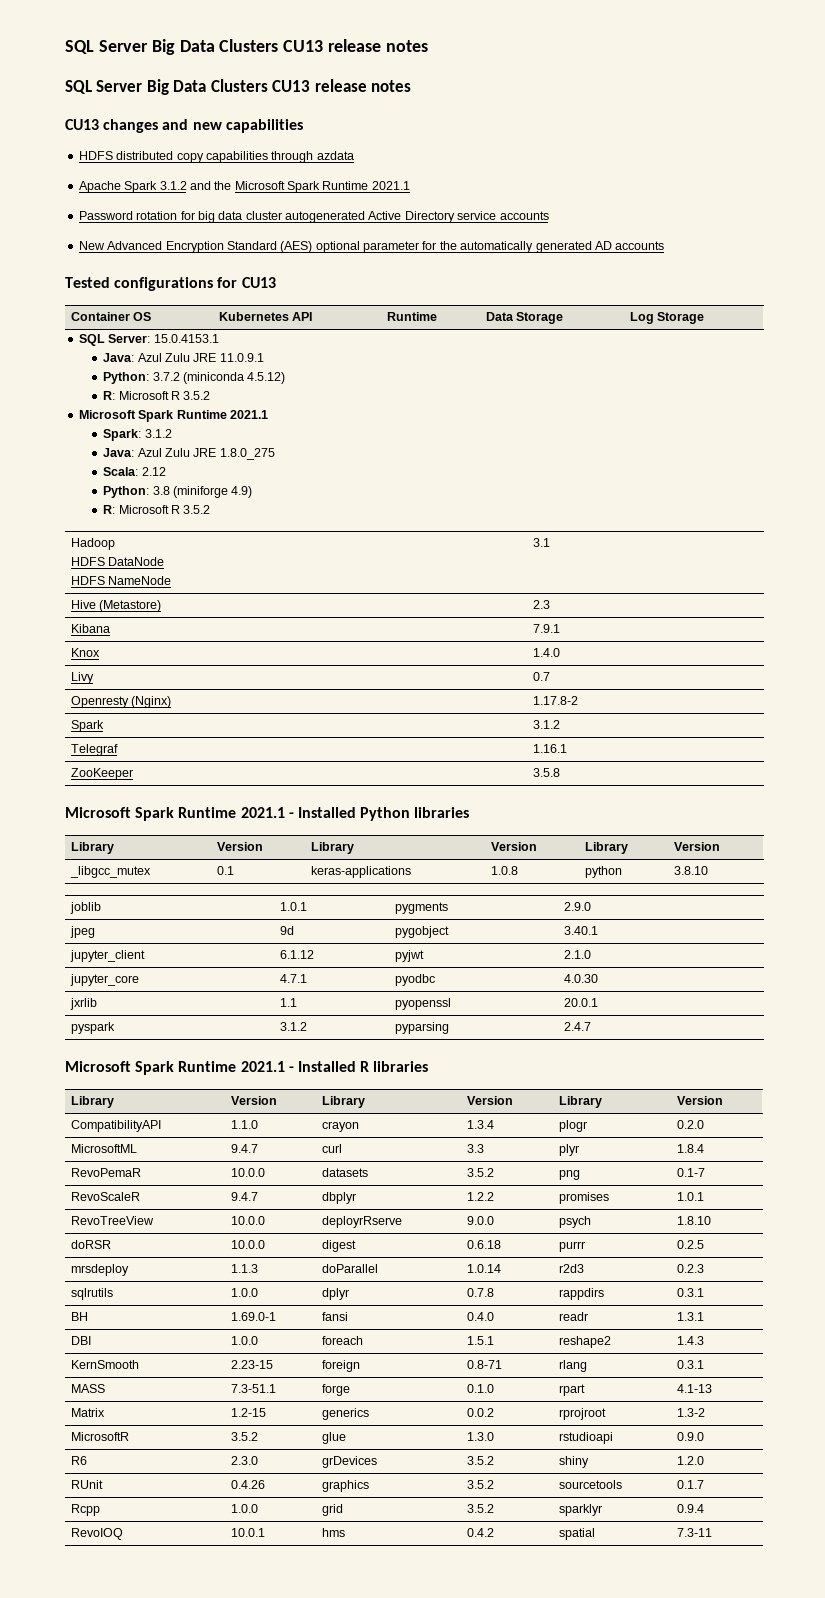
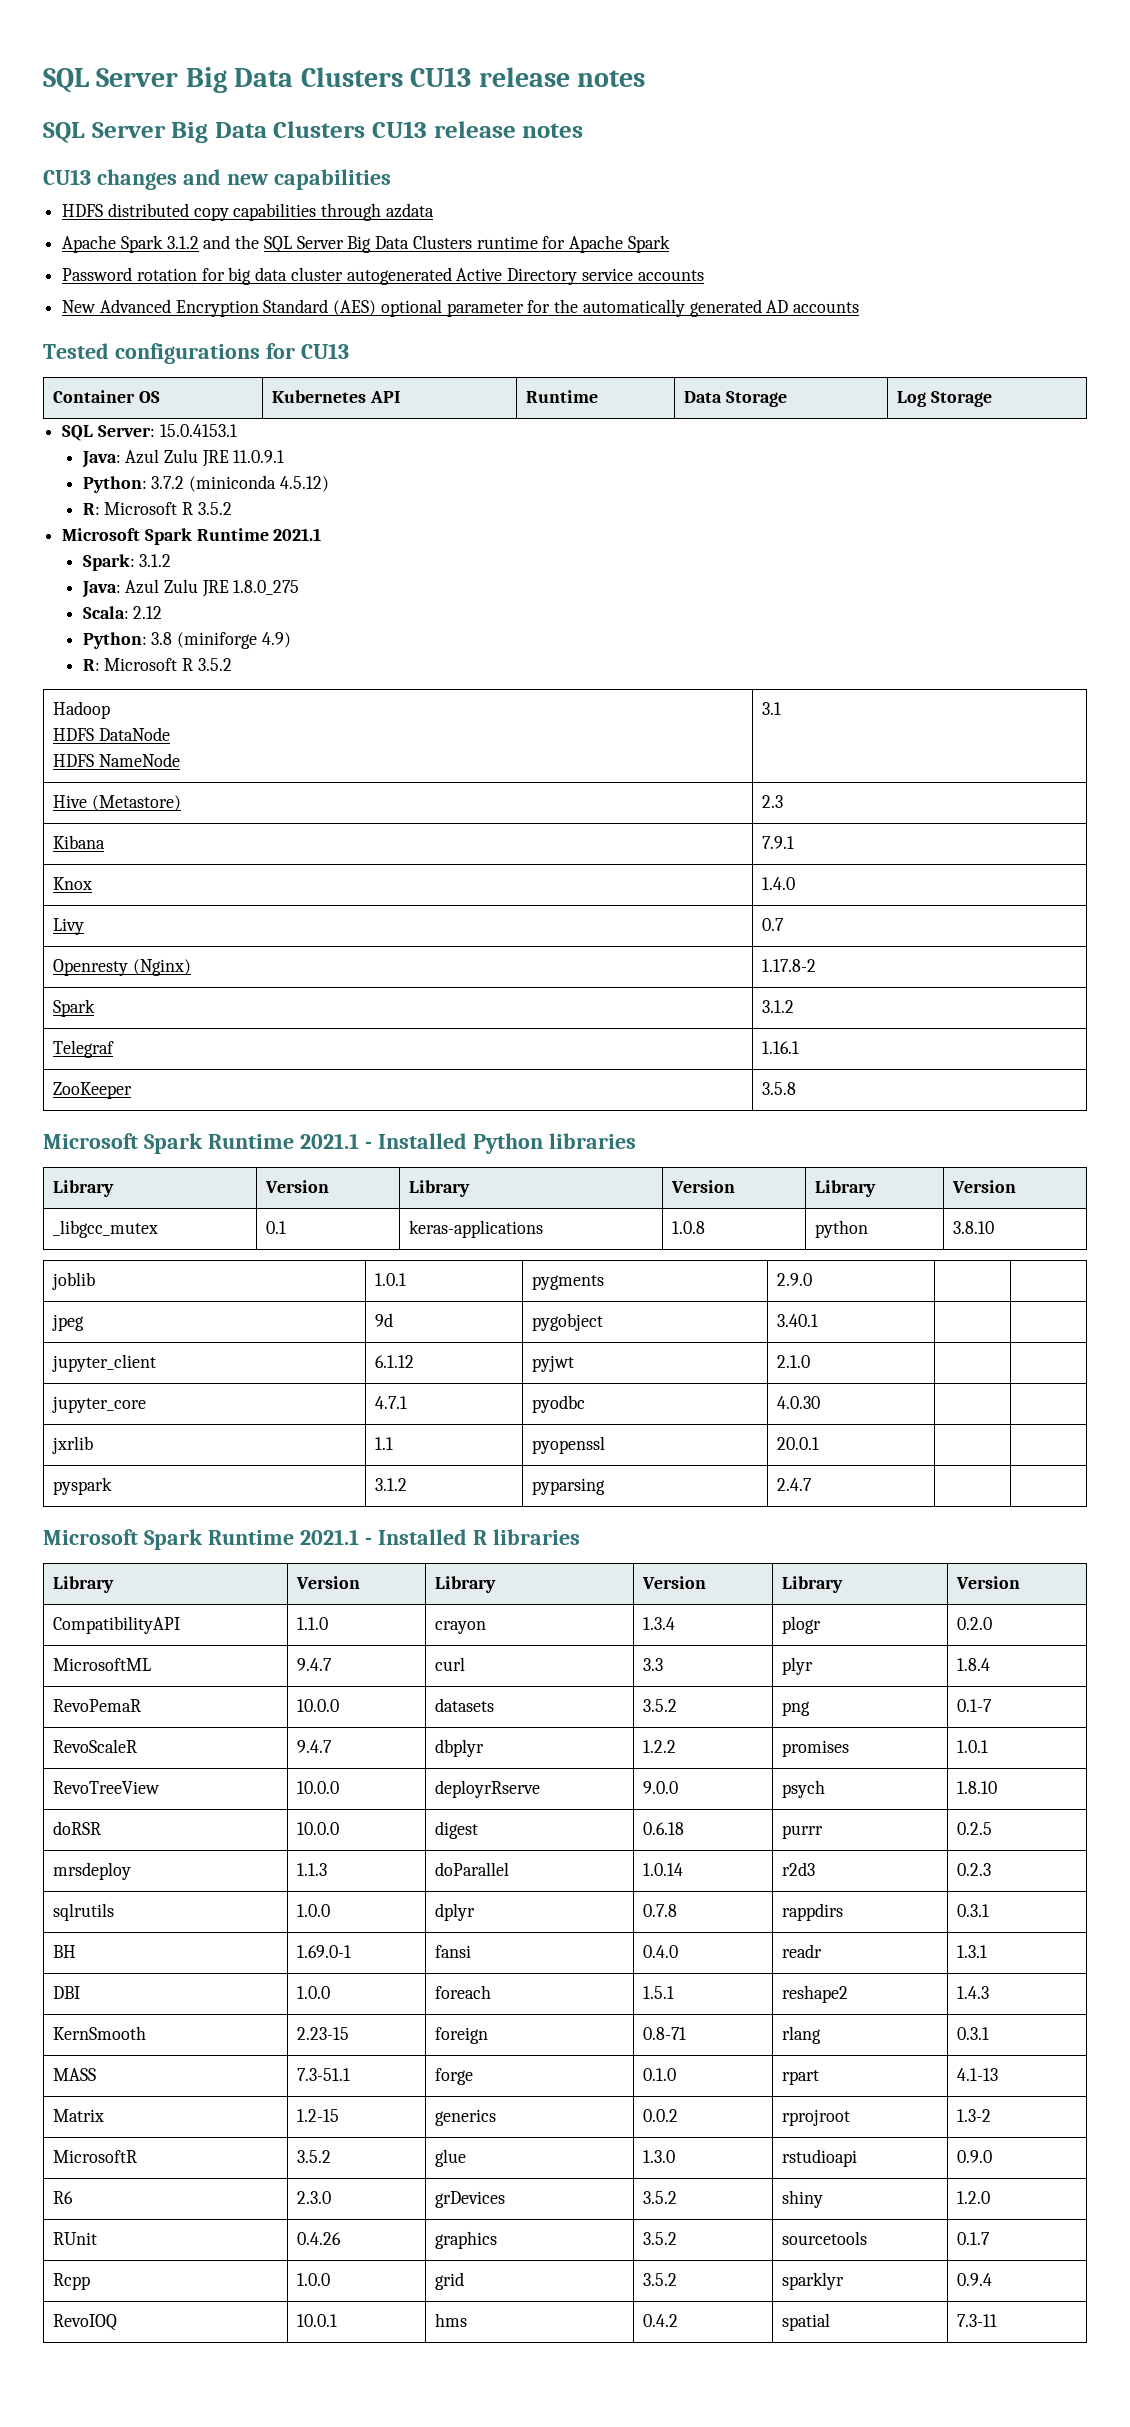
[234,181,410,193] Microsoft Spark Runtime 2021.1 -> [263,235,670,253] SQL Server Big Data Clusters runtime for Apache Spark

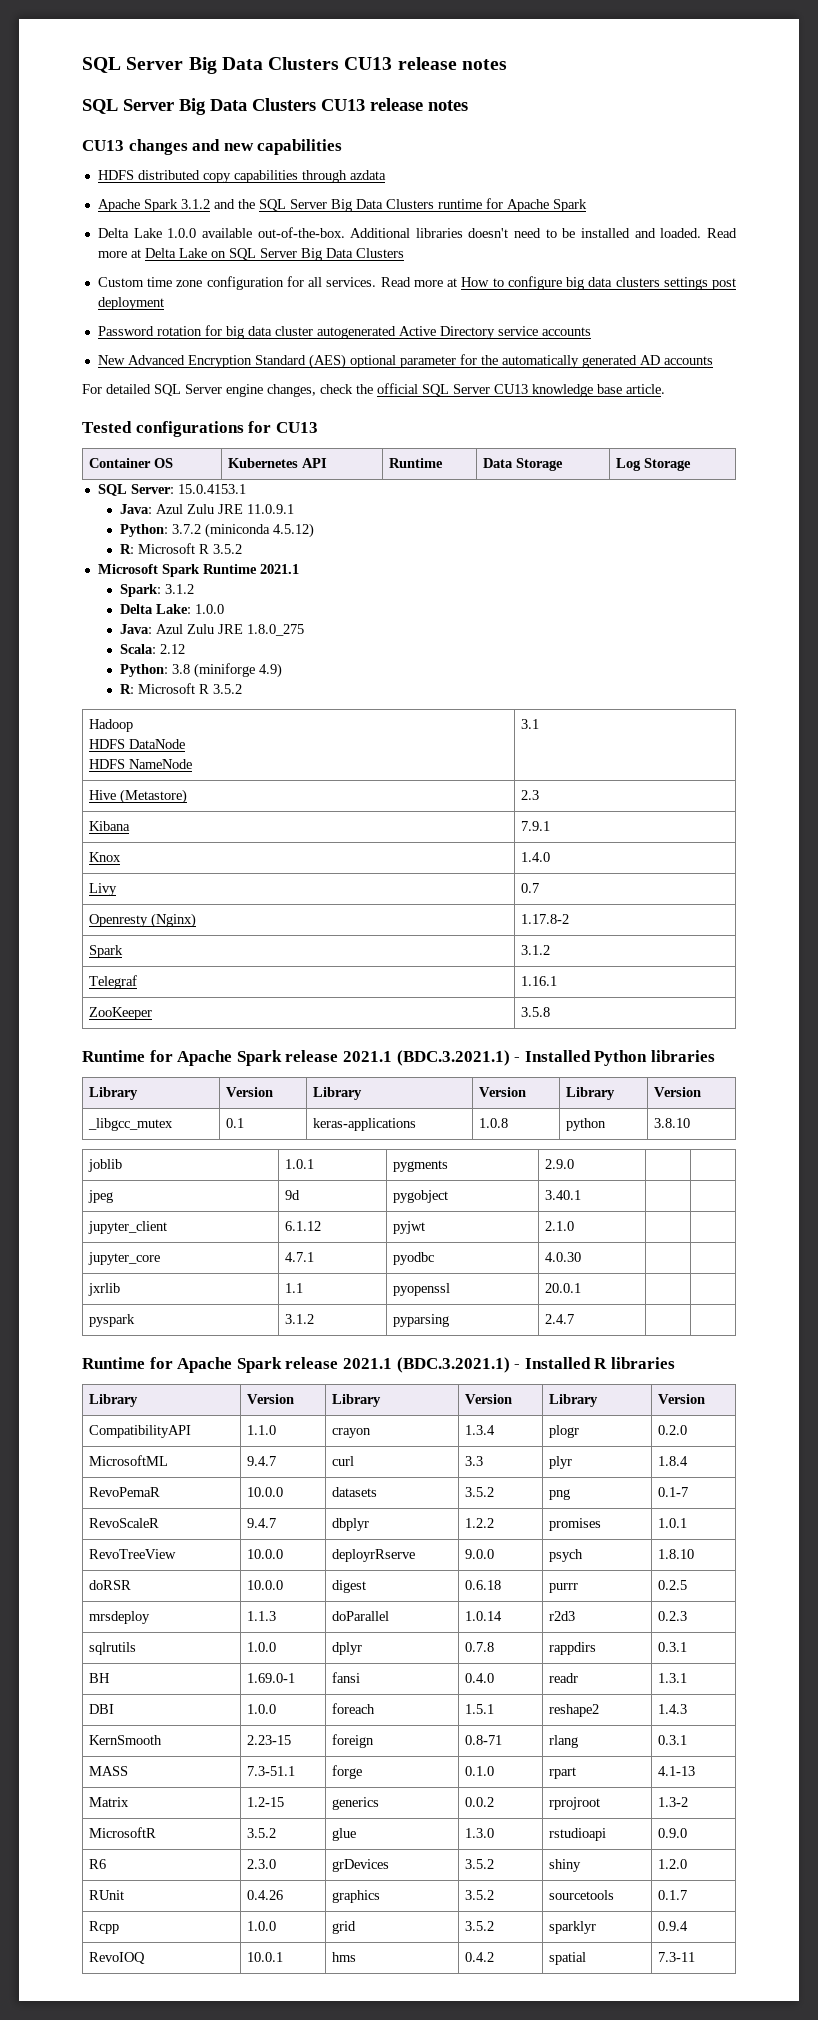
(670, 244) none -> [97,227,737,238] [97,248,404,261] [97,276,737,290] [97,297,164,310] // Delta Lake 1.0.0 available out-of-the-box. Additional libraries doesn't need to be installed and loaded. Read more at Delta Lake on SQL Server Big Data Clusters // Custom time zone configuration for all services. Read more at How to configure big data clusters settings post deployment
(859, 307) none -> [82,383,665,397] // For detailed SQL Server engine changes, check the official SQL Server CU13 knowledge base article.
(172, 560) none -> [119,604,224,614] // Delta Lake: 1.0.0
[43,1133,359,1154] Microsoft Spark Runtime 2021.1 -> [82,1050,510,1066] Runtime for Apache Spark release 2021.1 (BDC.3.2021.1)
[43,1529,359,1550] Microsoft Spark Runtime 2021.1 -> [82,1357,510,1373] Runtime for Apache Spark release 2021.1 (BDC.3.2021.1)

